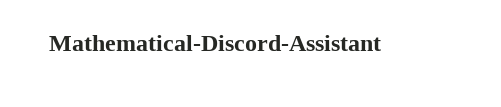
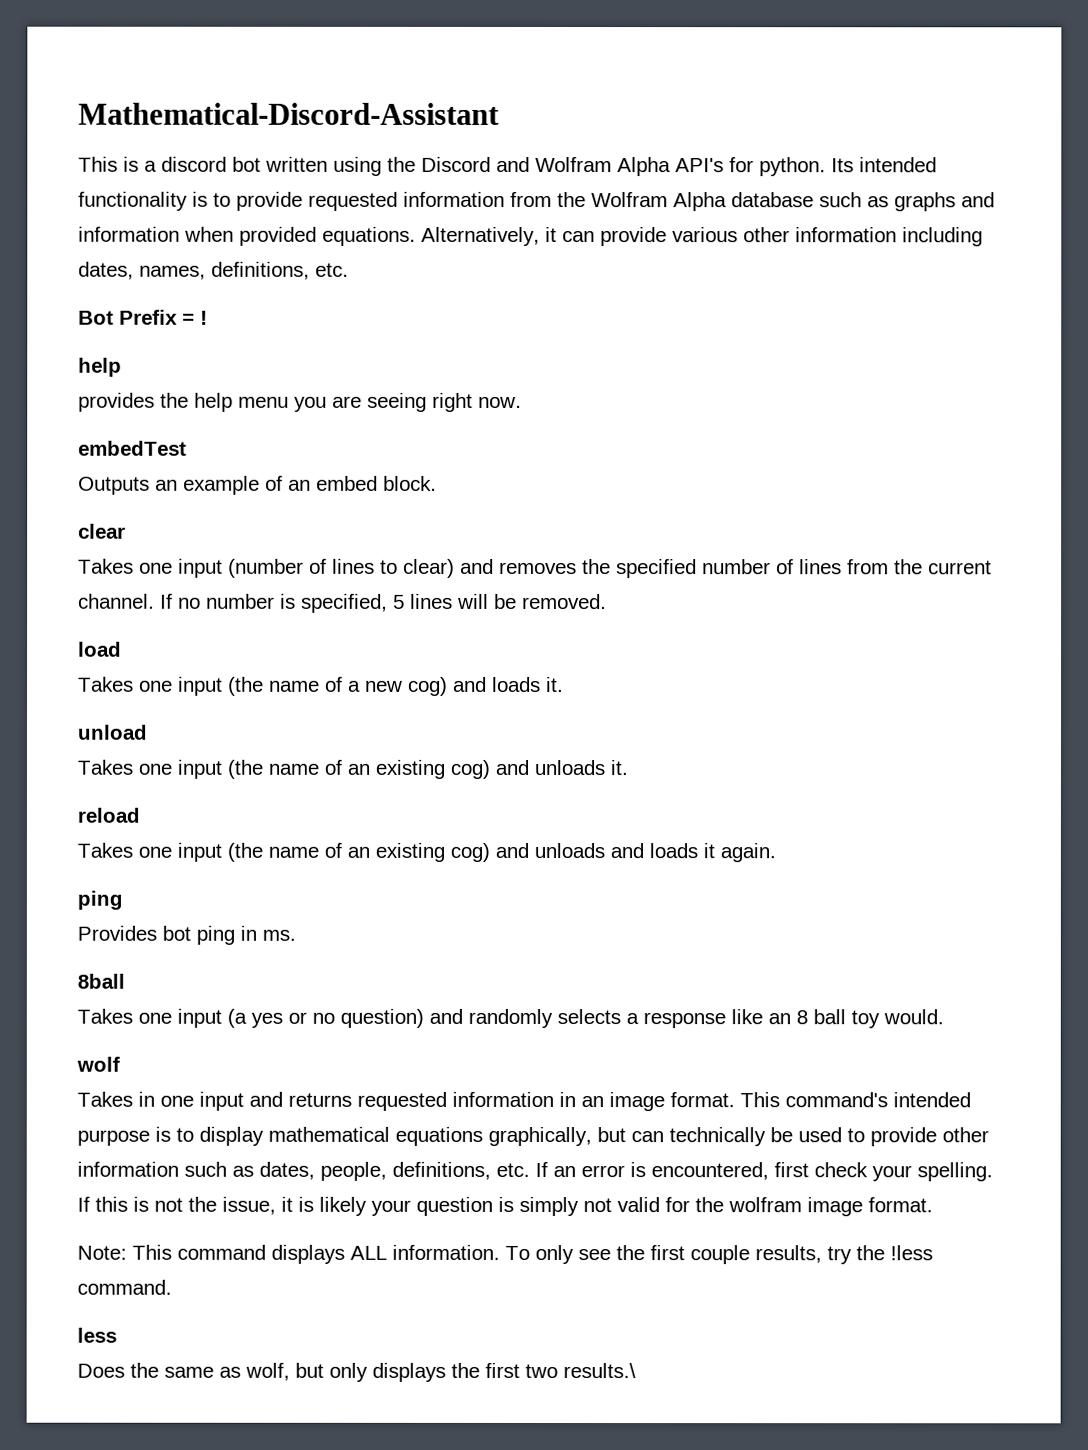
(381, 43) none -> [78,156,937,177] [78,191,995,212] [78,226,983,247] [78,261,349,280] [78,309,208,325] [78,357,122,377] [78,392,522,412] [78,440,187,456] [78,475,437,495] [78,523,126,539] [78,558,992,579] [78,593,607,613] [78,641,122,657] [78,676,564,696] [77,724,148,740] [77,759,628,779] [77,807,140,823] [77,842,776,863] [77,890,123,910] [77,925,296,945] [77,973,125,989] [77,1008,944,1029] [76,1056,120,1072] [77,1091,971,1112] [77,1126,989,1147] [77,1161,993,1182] [77,1196,933,1217] [77,1244,933,1265] [77,1279,172,1295] [77,1327,117,1343] [77,1362,636,1382] // This is a discord bot written using the Discord and Wolfram Alpha API's for python. Its intended functionality is to provide requested information from the Wolfram Alpha database such as graphs and information when provided equations. Alternatively, it can provide various other information including dates, names, definitions, etc. // Bot Prefix = ! // help // provides the help menu you are seeing right now. // embedTest // Outputs an example of an embed block. // clear // Takes one input (number of lines to clear) and removes the specified number of lines from the current channel. If no number is specified, 5 lines will be removed. // load // Takes one input (the name of a new cog) and loads it. // unload // Takes one input (the name of an existing cog) and unloads it. // reload // Takes one input (the name of an existing cog) and unloads and loads it again. // ping // Provides bot ping in ms. // 8ball // Takes one input (a yes or no question) and randomly selects a response like an 8 ball toy would. // wolf // Takes in one input and returns requested information in an image format. This command's intended purpose is to display mathematical equations graphically, but can technically be used to provide other information such as dates, people, definitions, etc. If an error is encountered, first check your spelling. If this is not the issue, it is likely your question is simply not valid for the wolfram image format. // Note: This command displays ALL information. To only see the first couple results, try the !less command. // less // Does the same as wolf, but only displays the first two results.\

